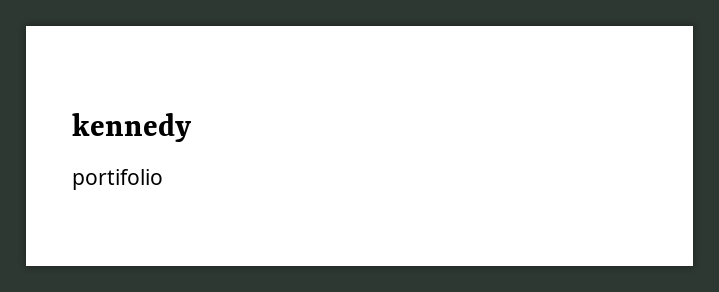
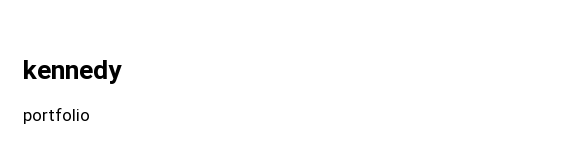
[72,169,163,190] portifolio -> [23,107,90,124] portfolio

